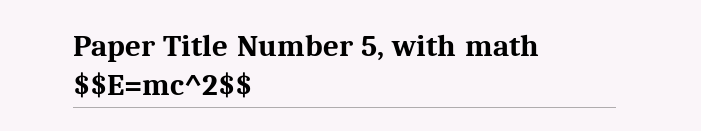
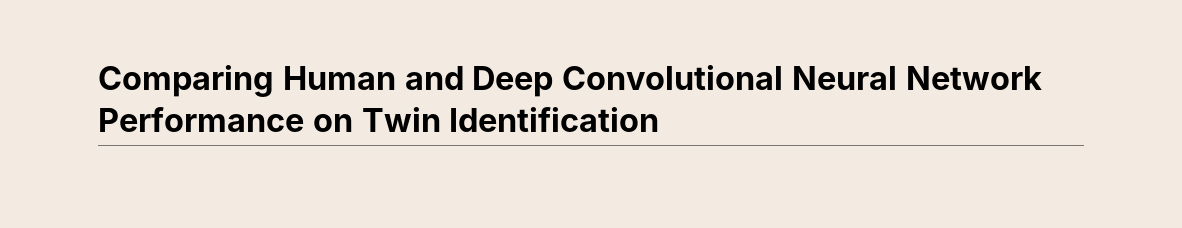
[73,34,539,62] [73,72,252,98] Paper Title Number 5, with math $$E=mc^2$$ -> [98,65,1042,97] [98,107,660,132] Comparing Human and Deep Convolutional Neural Network Performance on Twin Identification

